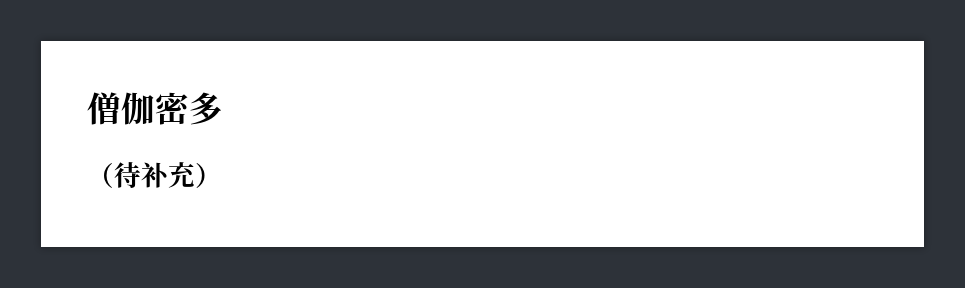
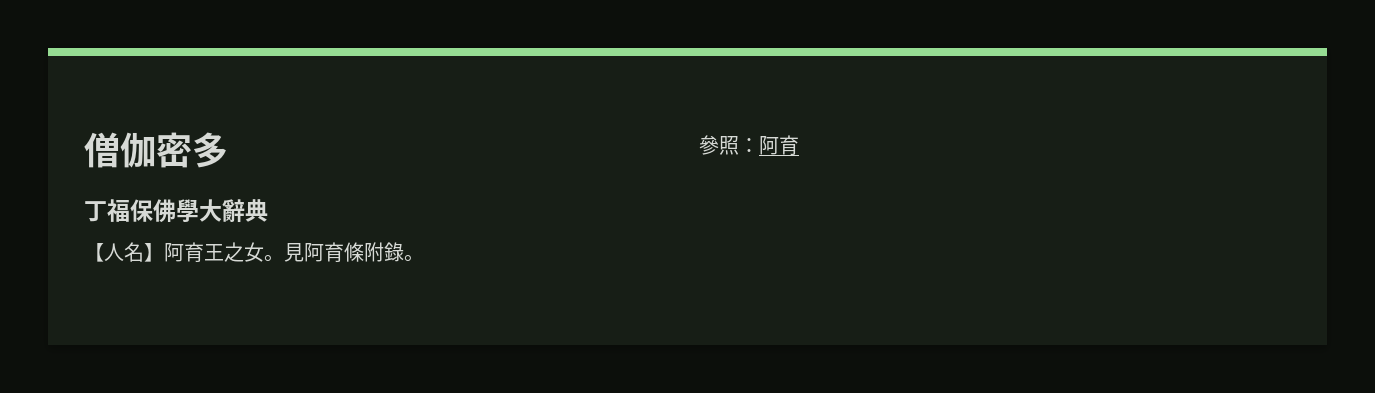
[87,162,222,188] （待补充） -> [84,199,268,223] [84,242,424,262] [699,135,799,155] 丁福保佛學大辭典 // 【人名】阿育王之女。見阿育條附錄。 // 參照：阿育

